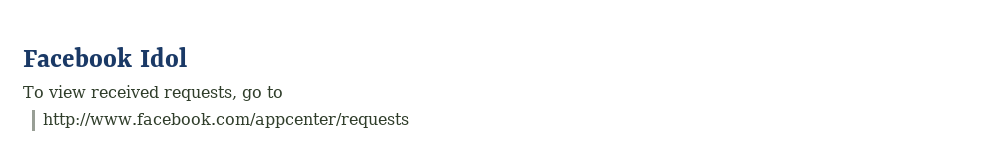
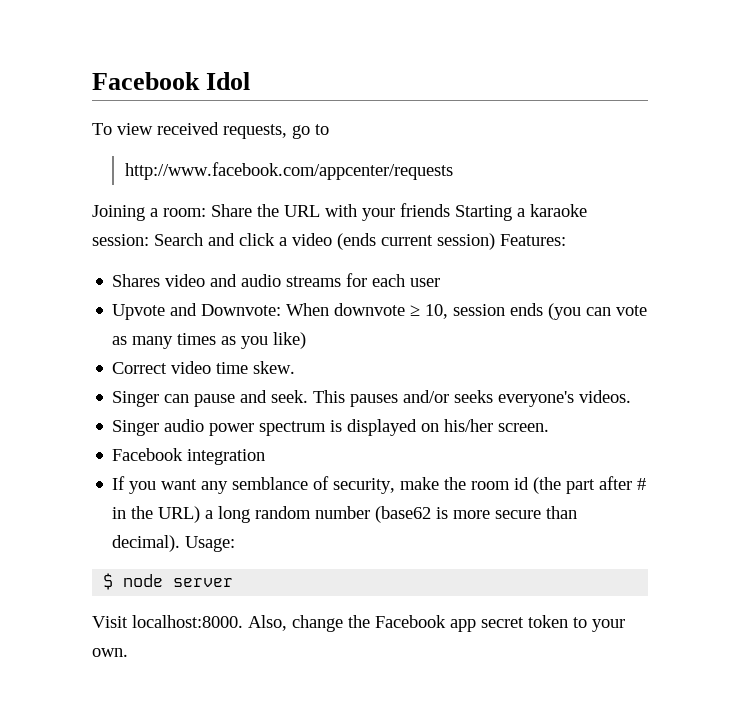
(410, 120) none -> [92,203,587,221] [92,233,566,250] [112,273,441,287] [112,303,648,320] [112,332,307,349] [112,361,296,374] [112,390,632,407] [112,419,550,436] [112,448,266,465] [112,476,647,494] [112,506,578,523] [112,535,236,552] [103,573,234,590] [92,615,625,632] [92,648,128,657] // Joining a room: Share the URL with your friends Starting a karaoke session: Search and click a video (ends current session) Features: // Shares video and audio streams for each user // Upvote and Downvote: When downvote ≥ 10, session ends (you can vote as many times as you like) // Correct video time skew. // Singer can pause and seek. This pauses and/or seeks everyone's videos. // Singer audio power spectrum is displayed on his/her screen. // Facebook integration // If you want any semblance of security, make the room id (the part after # in the URL) a long random number (base62 is more secure than decimal). Usage: // $ node server // Visit localhost:8000. Also, change the Facebook app secret token to your own.

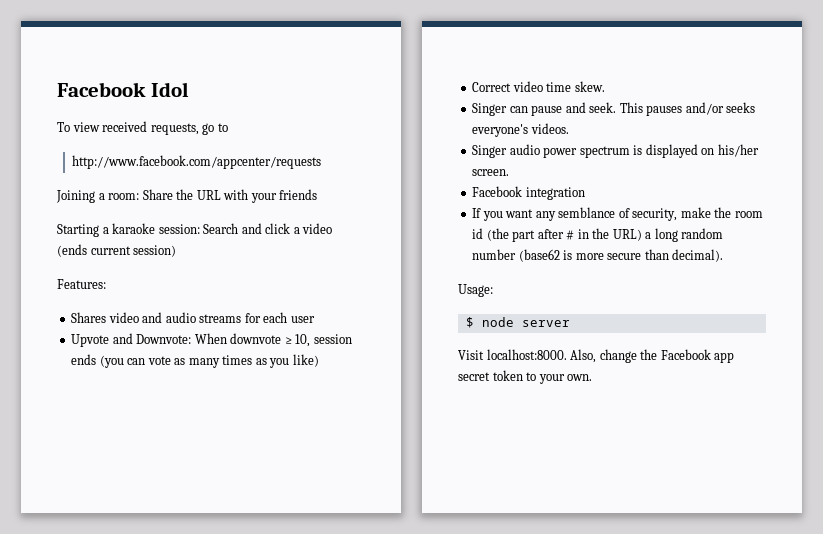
(450, 210) none -> (318, 194) //
(495, 241) none -> (177, 251) //
(181, 543) none -> (724, 255) //

